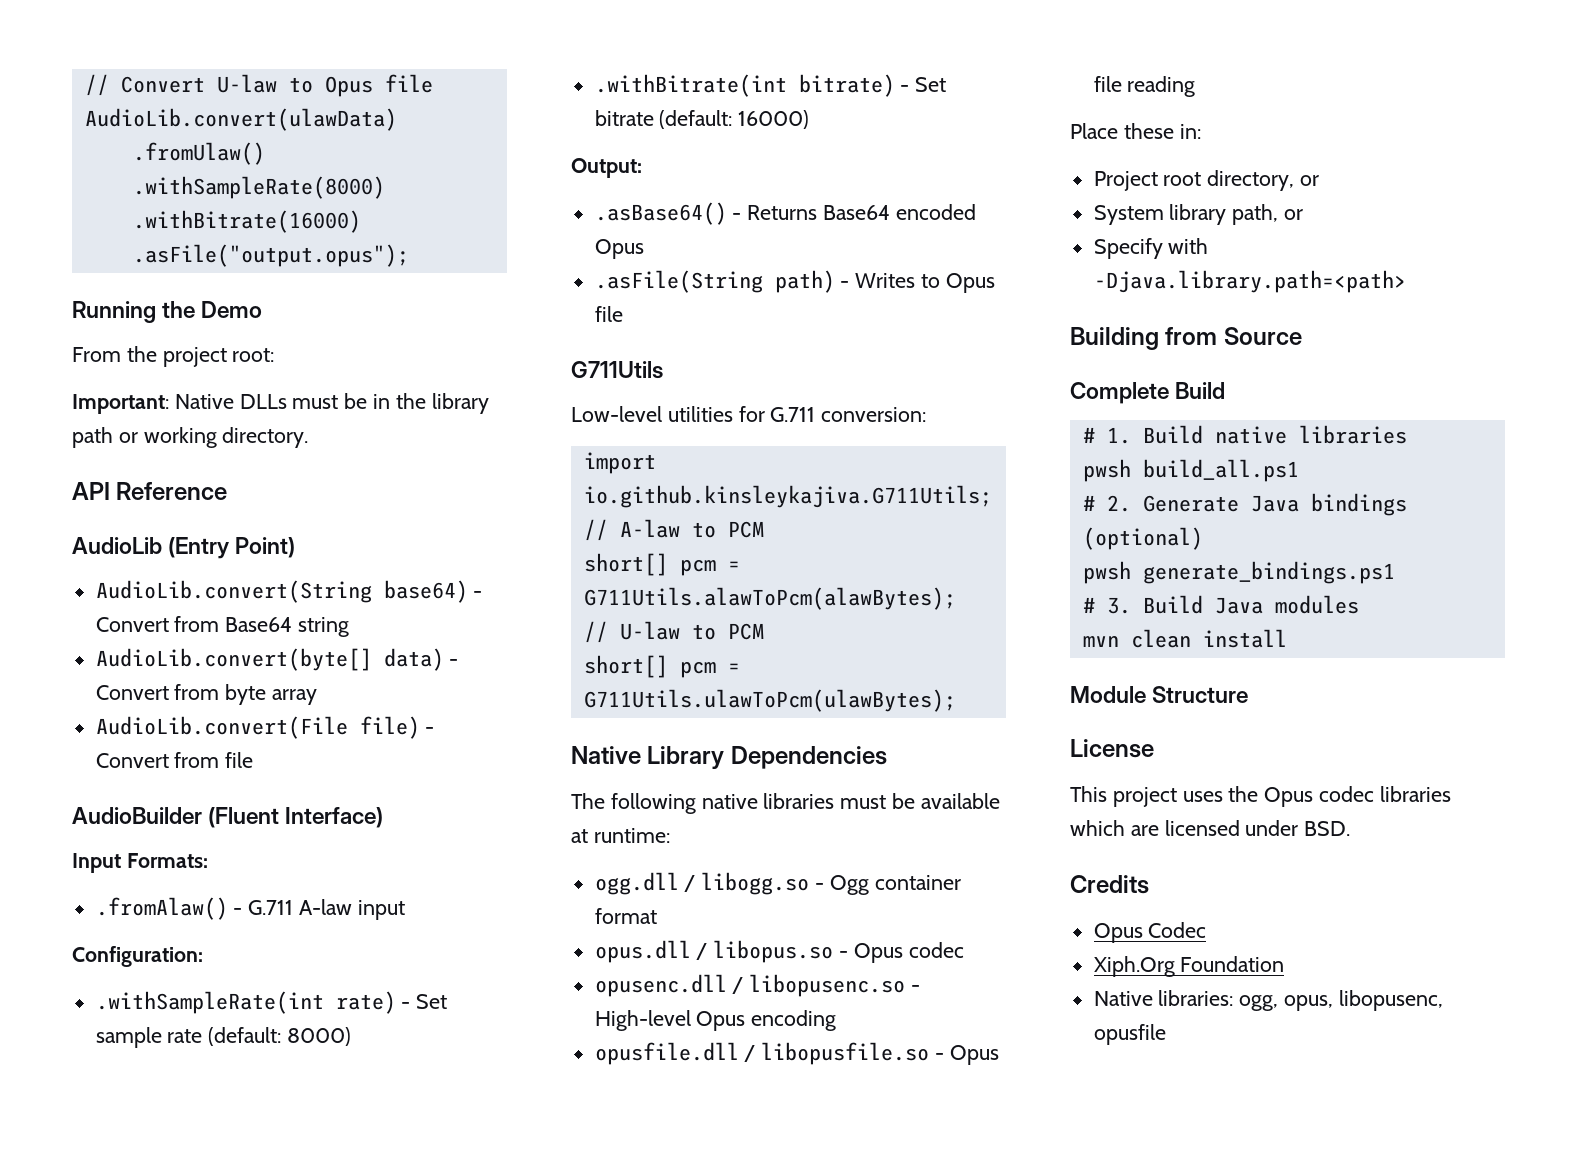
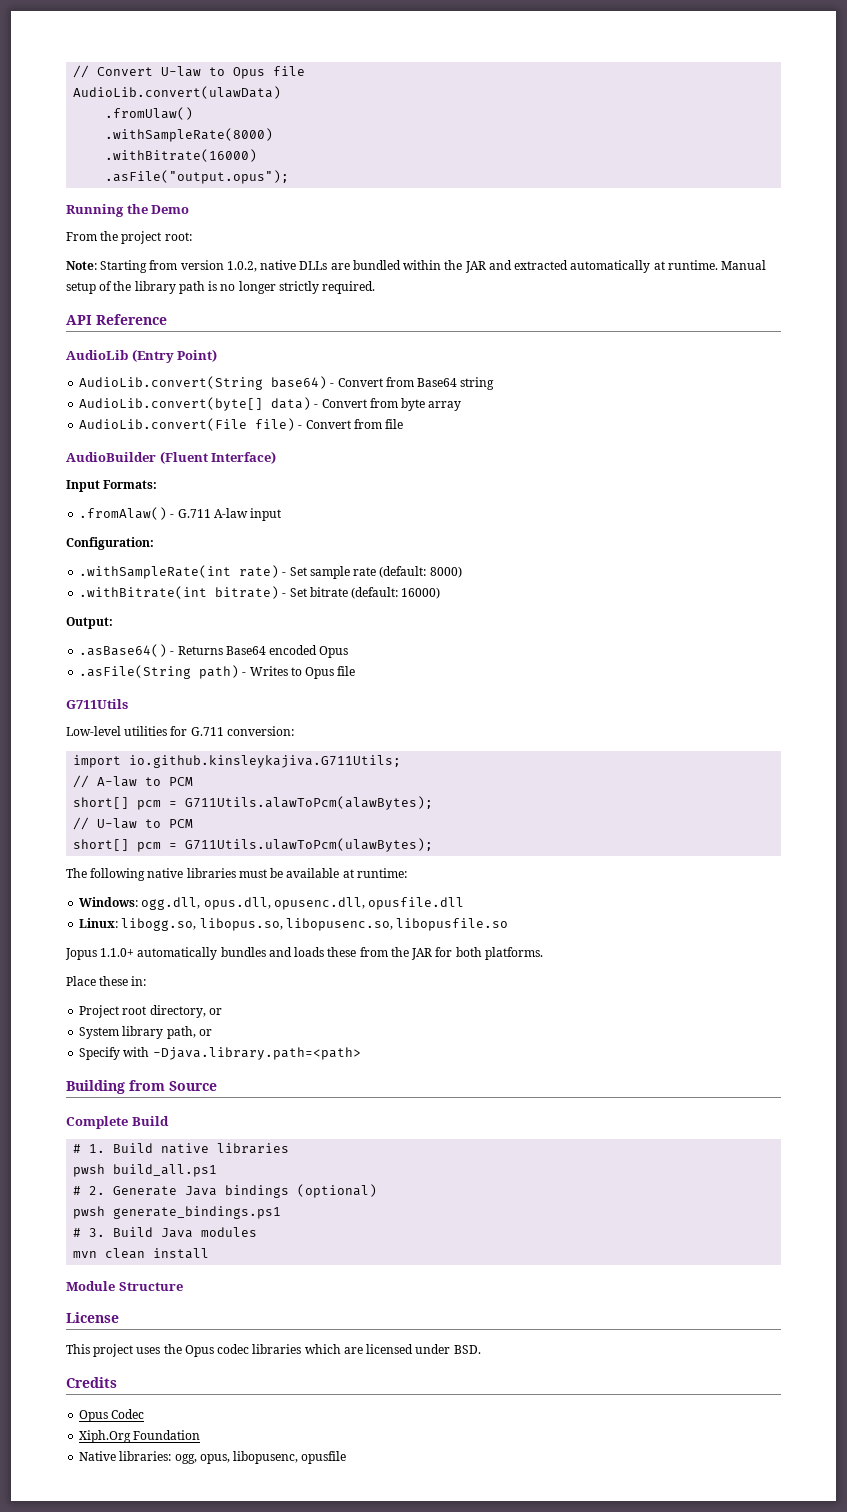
[72,393,489,414] [72,427,309,448] Important: Native DLLs must be in the library path or working directory. -> [66,260,767,273] [66,281,376,294] Note: Starting from version 1.0.2, native DLLs are bundled within the JAR and extracted automatically at runtime. Manual setup of the library path is no longer strictly required.
[571,746,887,769] // Native Library Dependencies -> (434, 845) none
[594,872,961,895] [594,908,657,924] [594,940,964,963] [594,974,921,997] [594,1010,837,1031] [594,1042,999,1065] [1093,76,1196,97] ogg.dll / libogg.so - Ogg container format // opus.dll / libopus.so - Opus codec // opusenc.dll / libopusenc.so - High-level Opus encoding // opusfile.dll / libopusfile.so - Opus file reading -> [79,897,465,910] [79,918,509,931] [65,947,543,960] Windows: ogg.dll, opus.dll, opusenc.dll, opusfile.dll // Linux: libogg.so, libopus.so, libopusenc.so, libopusfile.so // Jopus 1.1.0+ automatically bundles and loads these from the JAR for both platforms.

